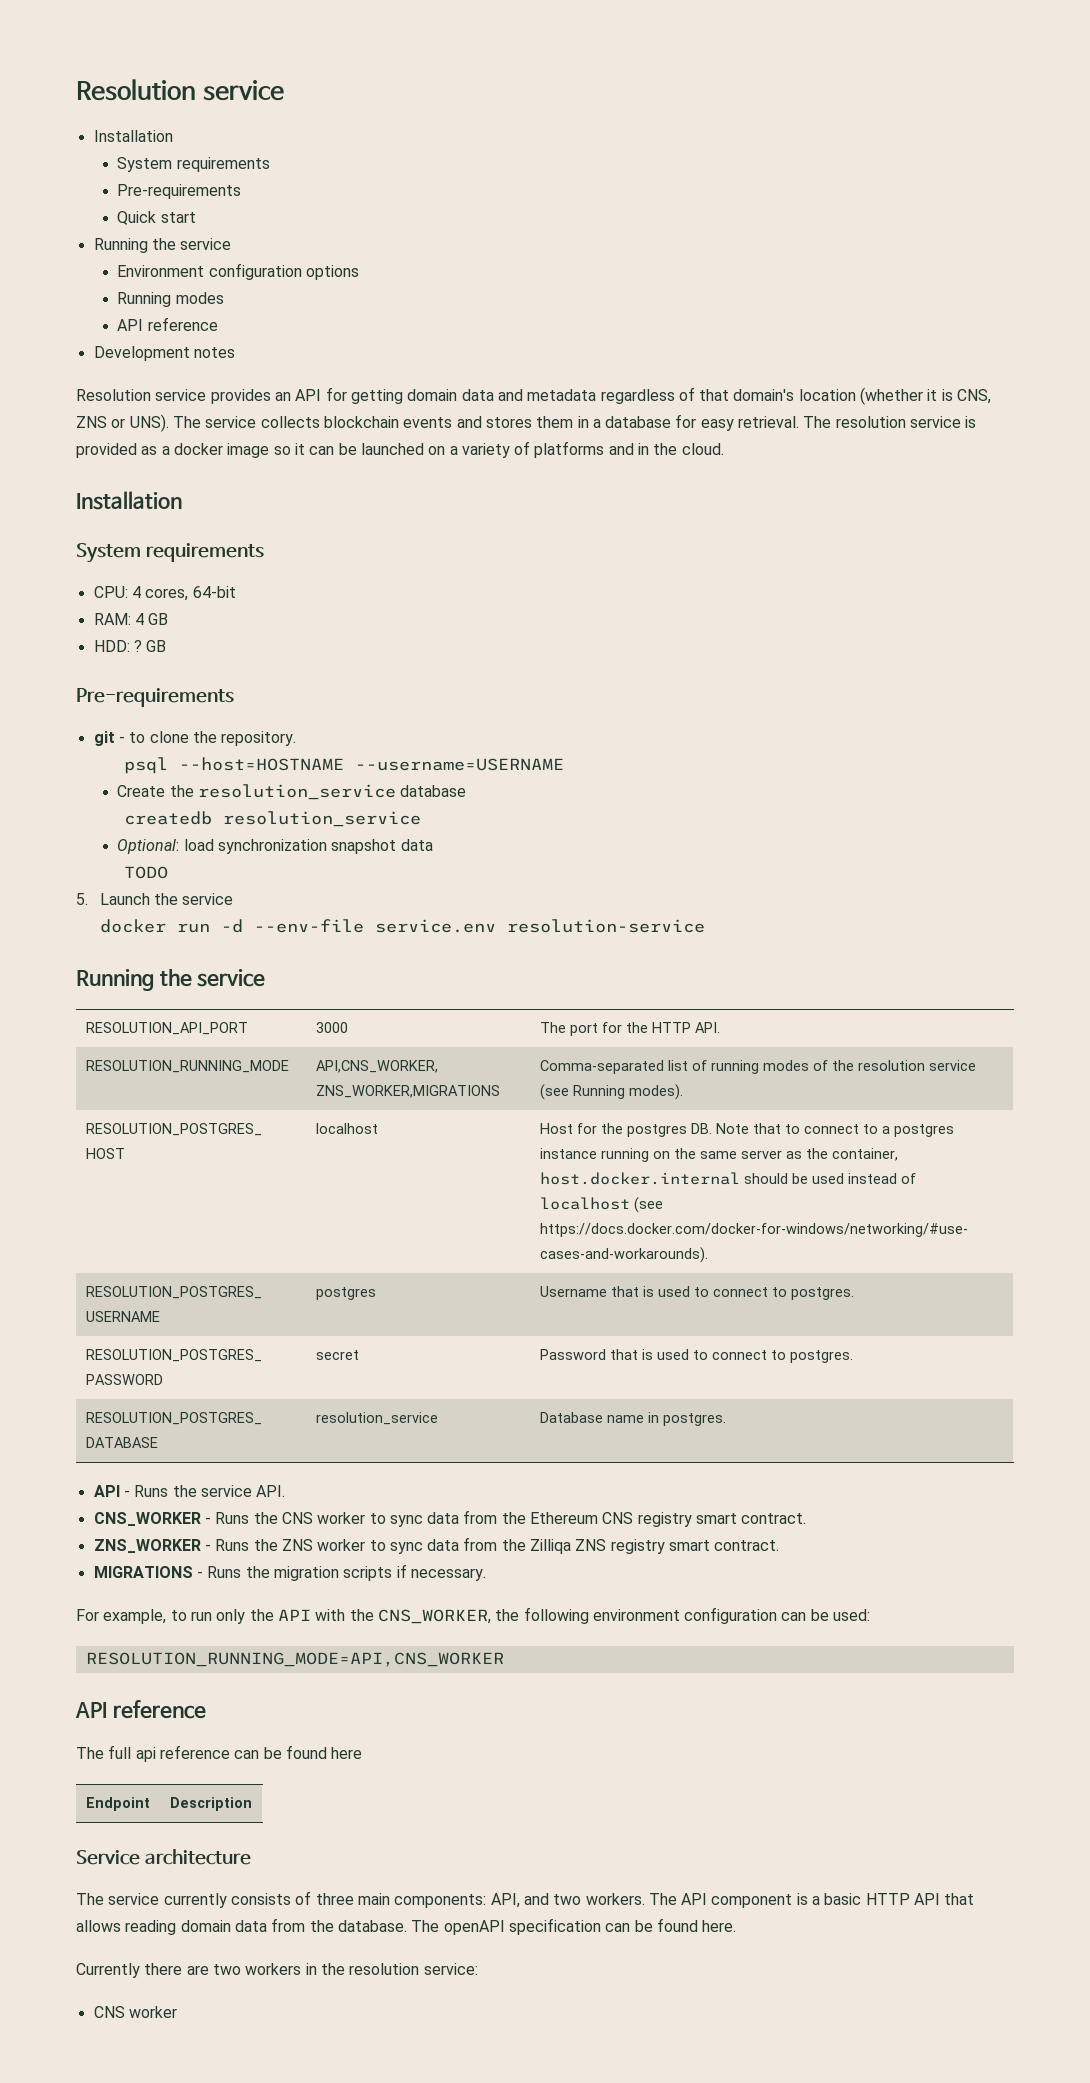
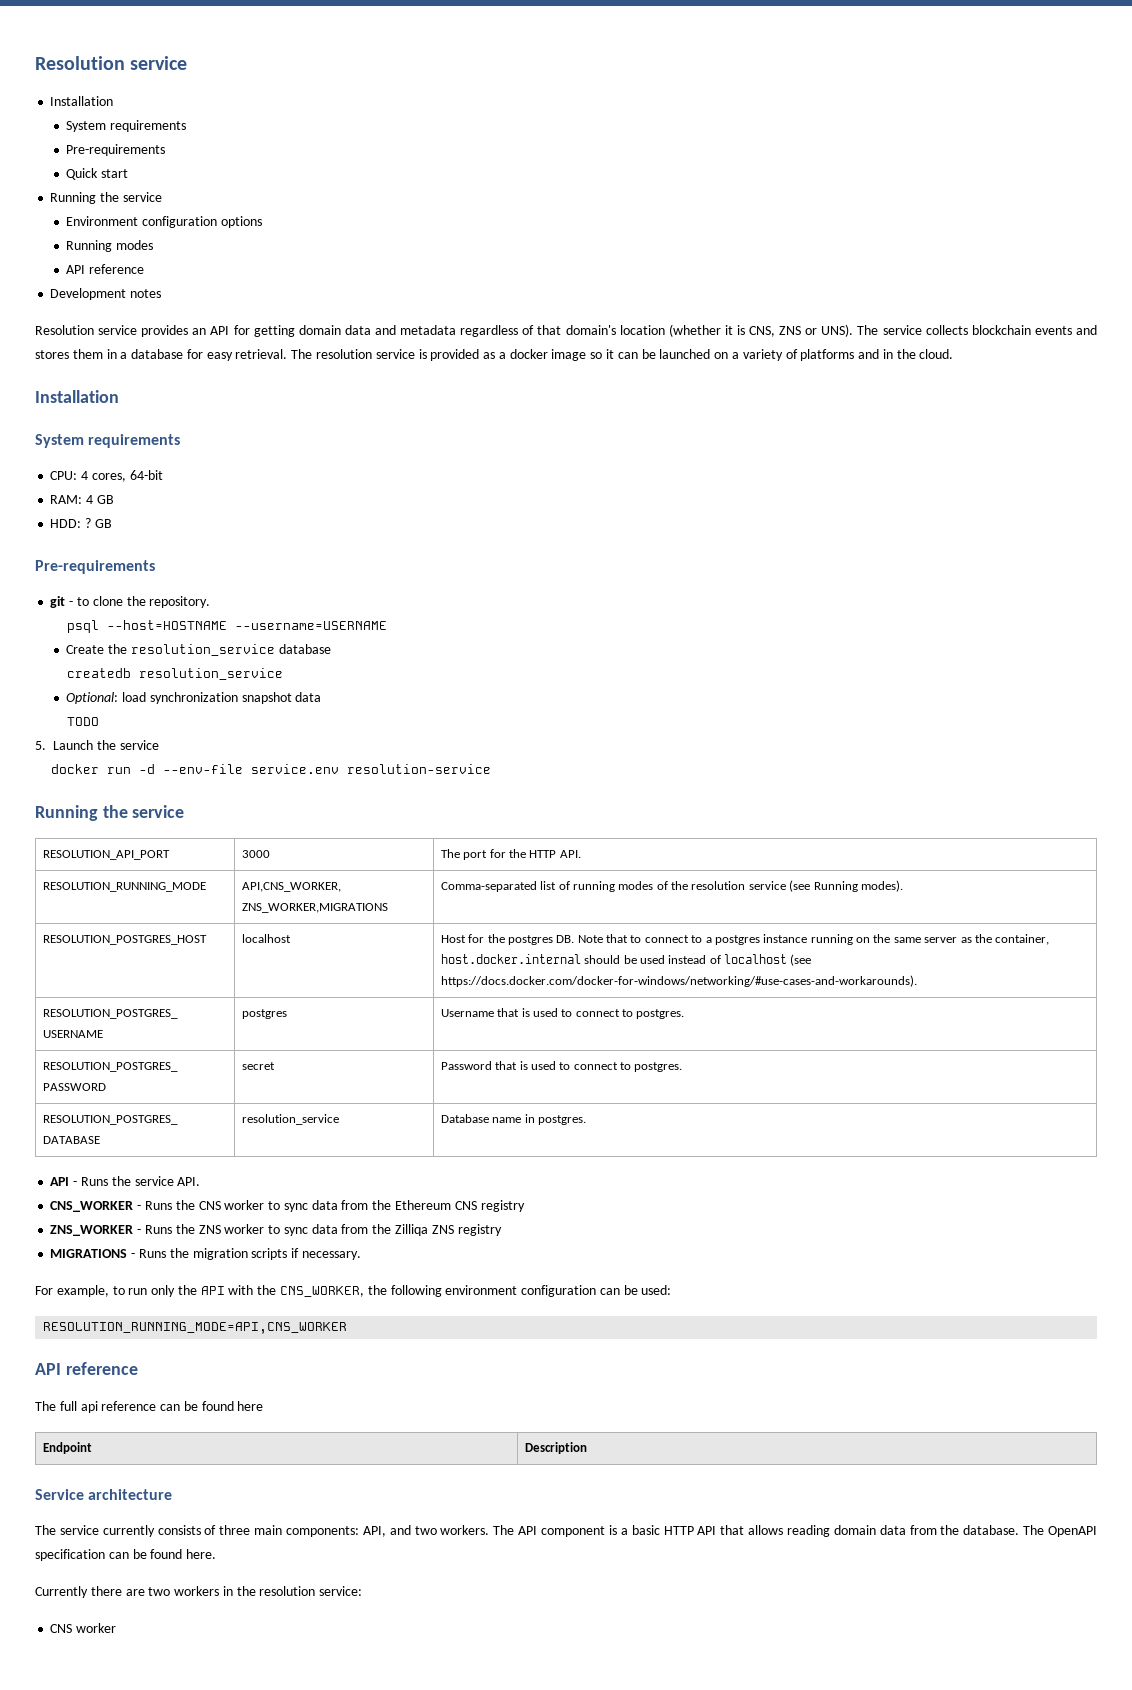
[696,1513,807,1524] smart contract. -> (525, 1206) none
[669,1540,780,1551] smart contract. -> (502, 1230) none
[443,1920,505,1935] openAPI -> [1047,1526,1097,1537] OpenAPI

